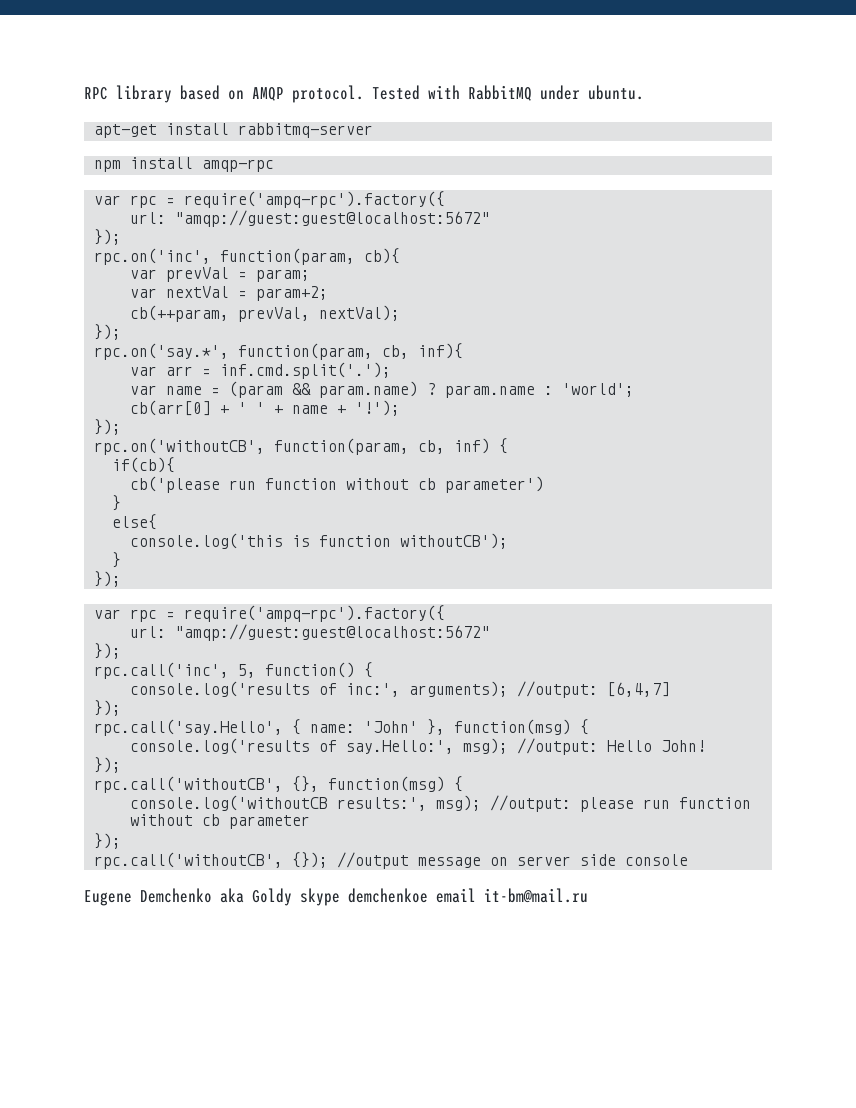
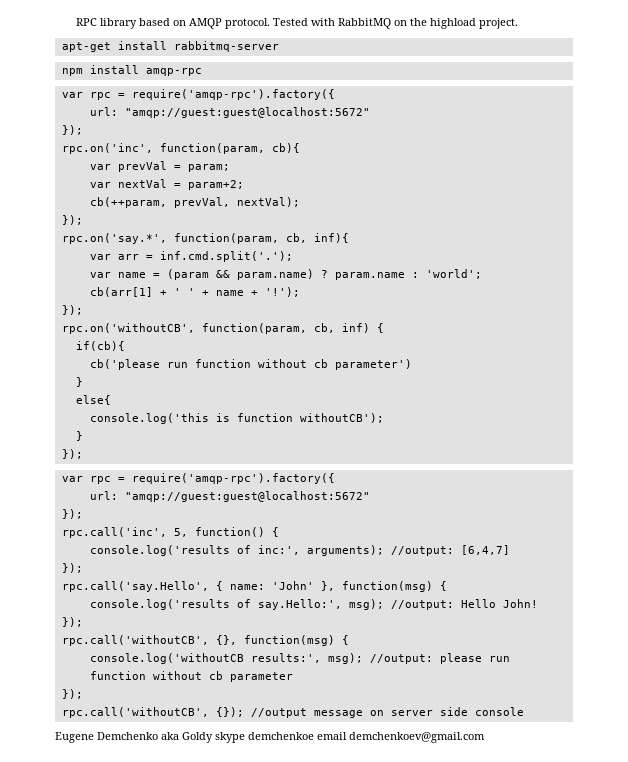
[540,85,644,100] under ubuntu. -> [393,18,518,29] on the highload project.
[184,191,446,208] require('ampq-rpc').factory({ -> [131,89,335,100] require('amqp-rpc').factory({
[130,400,212,416] cb(arr[0] -> [89,287,153,297] cb(arr[1]
[184,605,446,622] require('ampq-rpc').factory({ -> [131,473,335,484] require('amqp-rpc').factory({
[484,888,588,903] it-bm@mail.ru -> [349,732,485,743] demchenkoev@gmail.com

